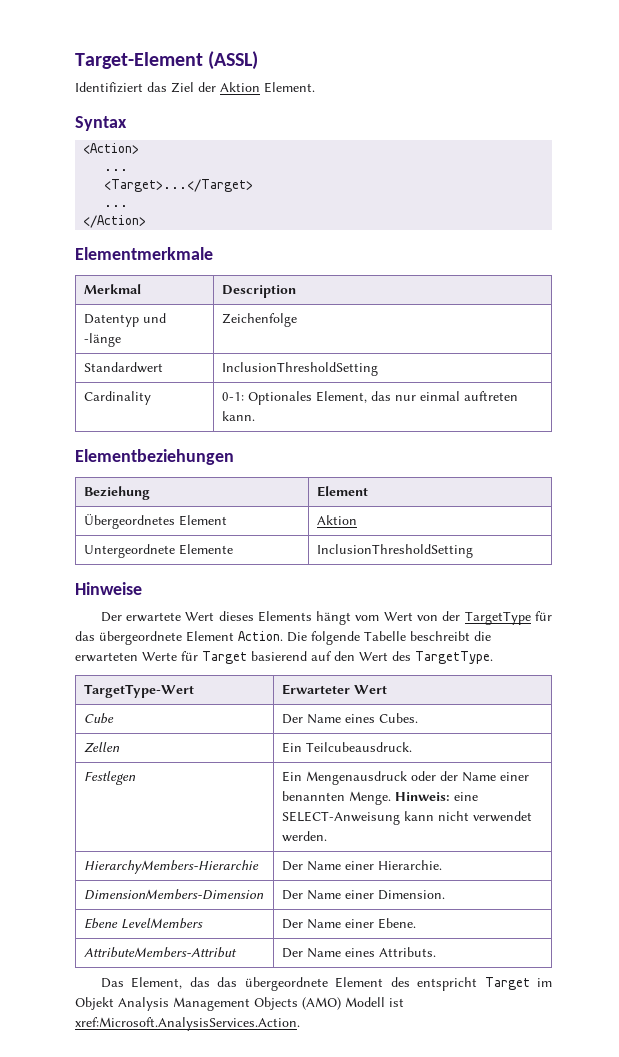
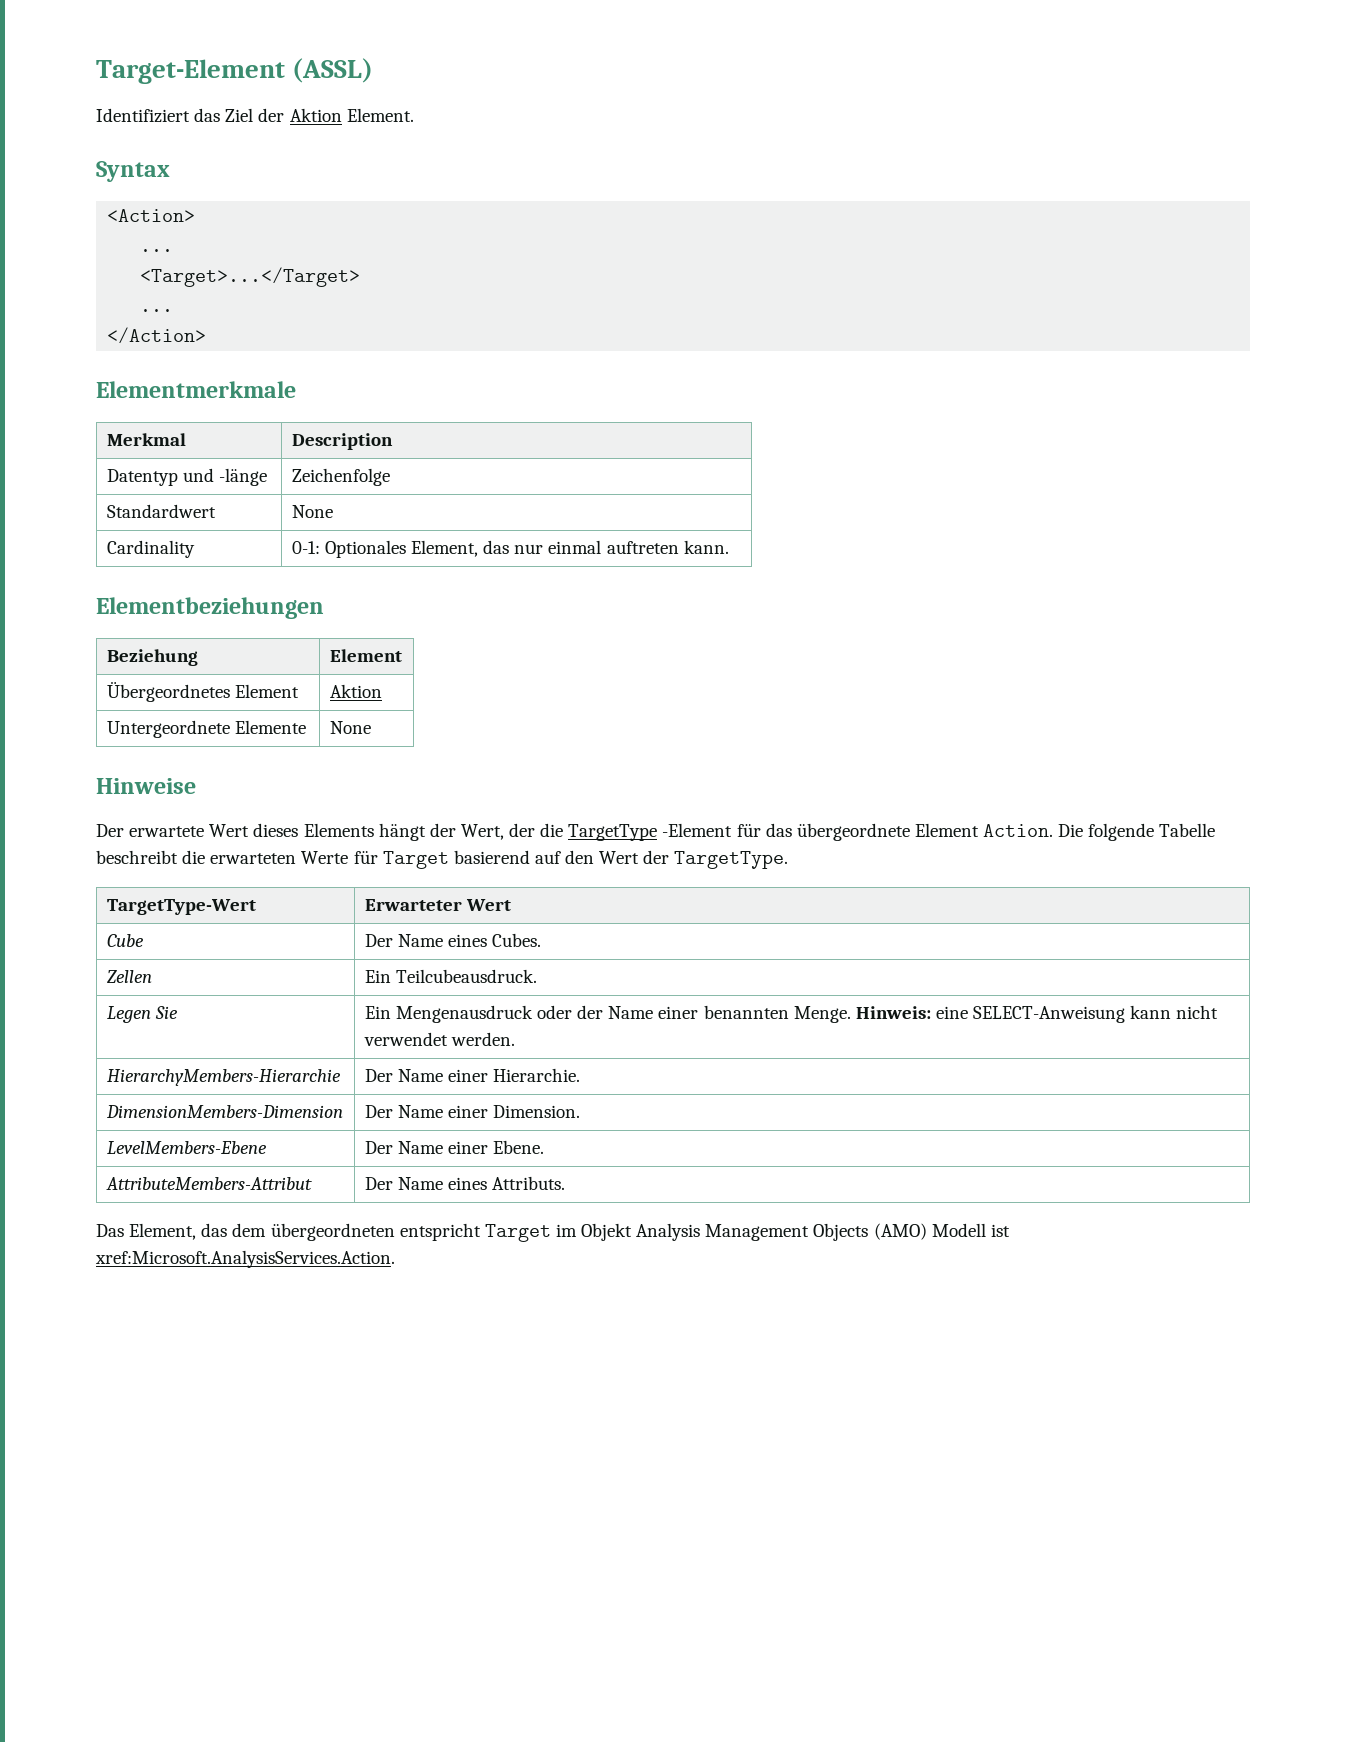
[222,362,379,376] | InclusionThresholdSetting -> [291,505,333,518] | None
[317,544,474,558] | InclusionThresholdSetting -> [329,721,371,734] | None
[355,611,531,625] vom Wert von der TargetType -> [429,823,733,841] der Wert, der die TargetType -Element
[392,651,411,661] des -> [643,850,670,864] der
[84,771,137,785] Festlegen -> [106,1006,178,1023] Legen Sie
[84,918,204,929] Ebene LevelMembers -> [106,1141,267,1154] LevelMembers-Ebene
[217,977,410,991] das übergeordnete Element des -> [232,1223,395,1241] dem übergeordneten

